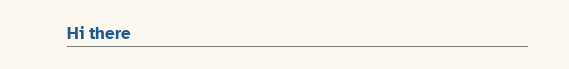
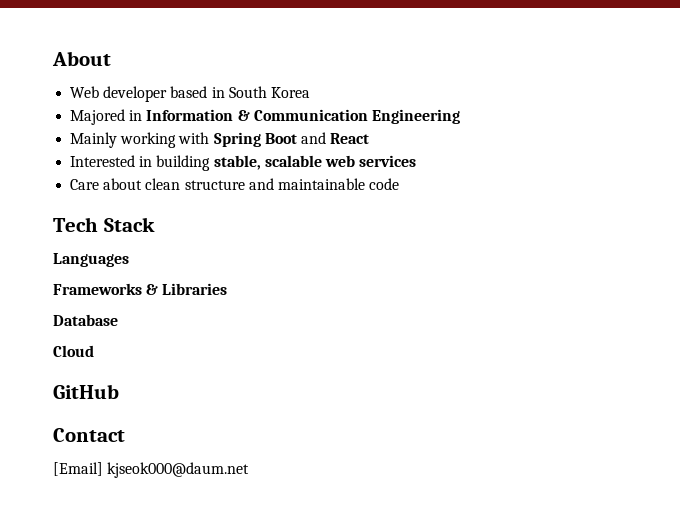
[67,26,131,39] Hi there -> [52,51,111,66] [70,86,310,102] [70,109,460,125] [70,132,370,148] [70,155,417,171] [70,178,400,190] [53,217,155,232] [53,253,129,267] [53,283,228,295] [53,314,118,326] [53,345,94,357] [53,384,119,399] [53,428,125,442] [53,462,250,478] About // Web developer based in South Korea // Majored in Information & Communication Engineering // Mainly working with Spring Boot and React // Interested in building stable, scalable web services // Care about clean structure and maintainable code // Tech Stack // Languages // Frameworks & Libraries // Database // Cloud // GitHub // Contact // [Email] kjseok000@daum.net

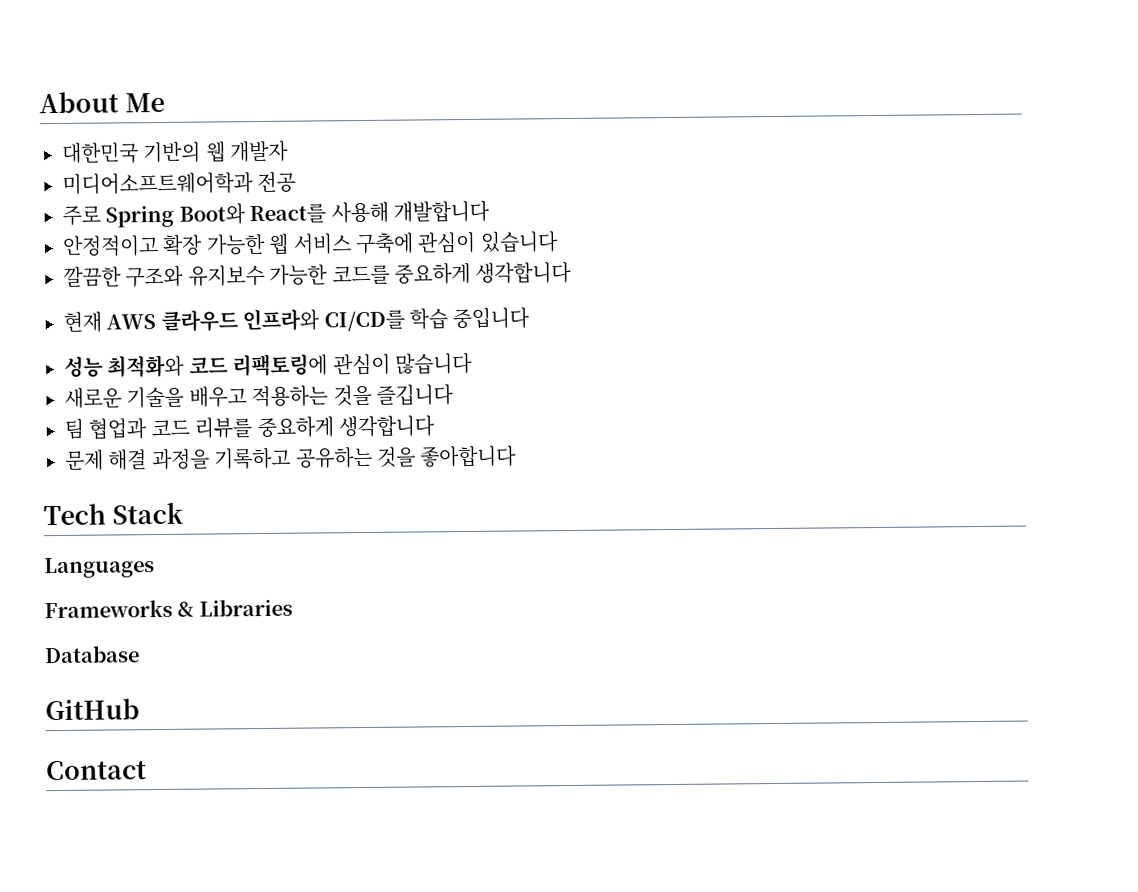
[70,86,310,102] [70,109,460,125] [70,132,370,148] [70,155,417,171] [70,178,400,190] // Web developer based in South Korea // Majored in Information & Communication Engineering // Mainly working with Spring Boot and React // Interested in building stable, scalable web services // Care about clean structure and maintainable code -> [124,92,165,113] [62,140,290,164] [62,171,297,195] [62,200,490,228] [62,231,559,257] [63,261,573,288] [63,307,531,333] [64,352,473,378] [64,384,454,409] [64,415,435,440] [65,445,518,471] Me // 대한민국 기반의 웹 개발자 // 미디어소프트웨어학과 전공 // 주로 Spring Boot와 React를 사용해 개발합니다 // 안정적이고 확장 가능한 웹 서비스 구축에 관심이 있습니다 // 깔끔한 구조와 유지보수 가능한 코드를 중요하게 생각합니다 // 현재 AWS 클라우드 인프라와 CI/CD를 학습 중입니다 // 성능 최적화와 코드 리팩토링에 관심이 많습니다 // 새로운 기술을 배우고 적용하는 것을 즐깁니다 // 팀 협업과 코드 리뷰를 중요하게 생각합니다 // 문제 해결 과정을 기록하고 공유하는 것을 좋아합니다
[53,345,94,357] // Cloud -> (140, 654) none
[53,462,250,478] // [Email] kjseok000@daum.net -> (147, 770) none

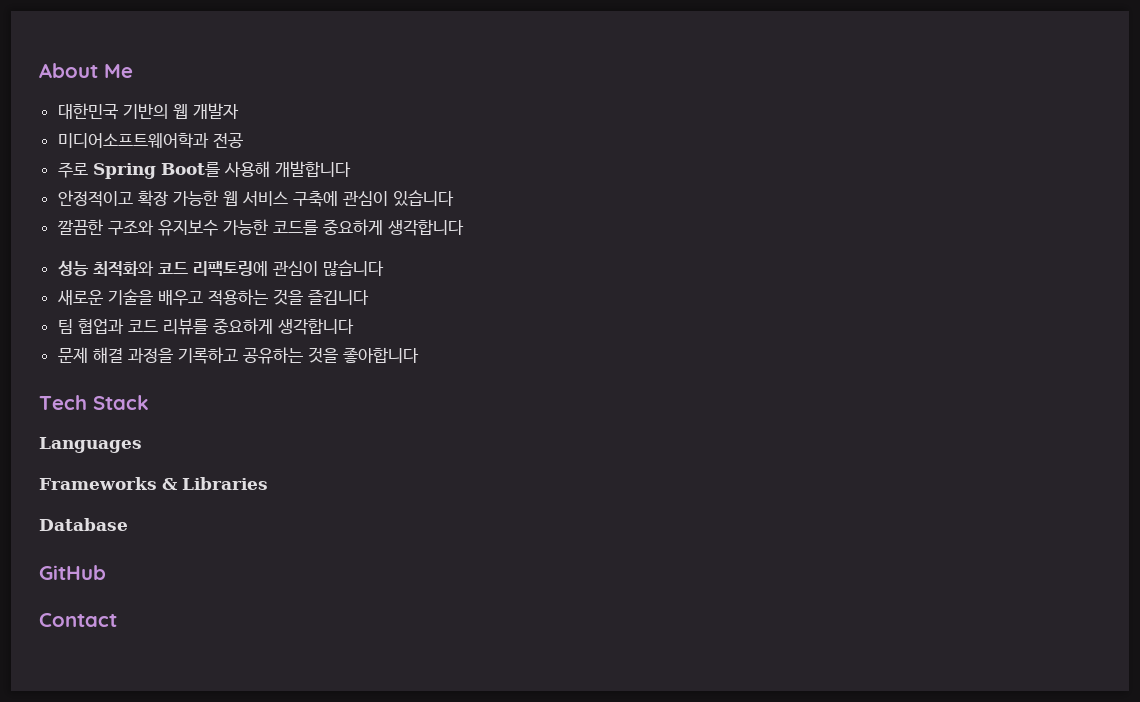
[178,203,327,225] Boot와 React를 -> [160,162,220,177] Boot를
[63,307,531,333] // 현재 AWS 클라우드 인프라와 CI/CD를 학습 중입니다 -> (464, 227) none

